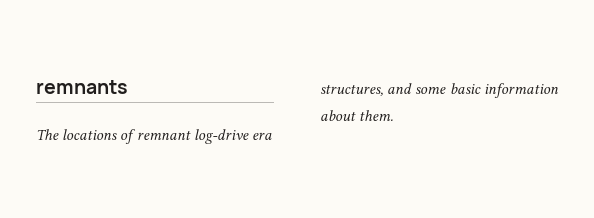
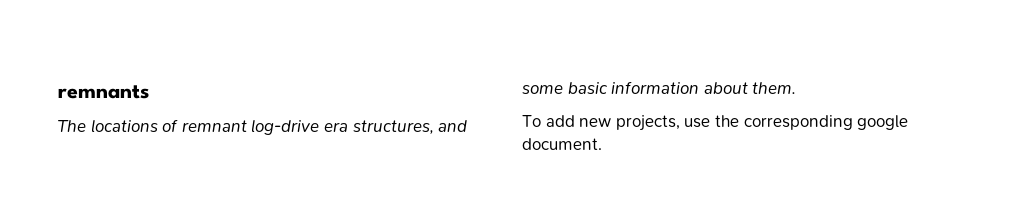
(394, 115) none -> [522,115,909,131] [522,138,602,150] // To add new projects, use the corresponding google document.

